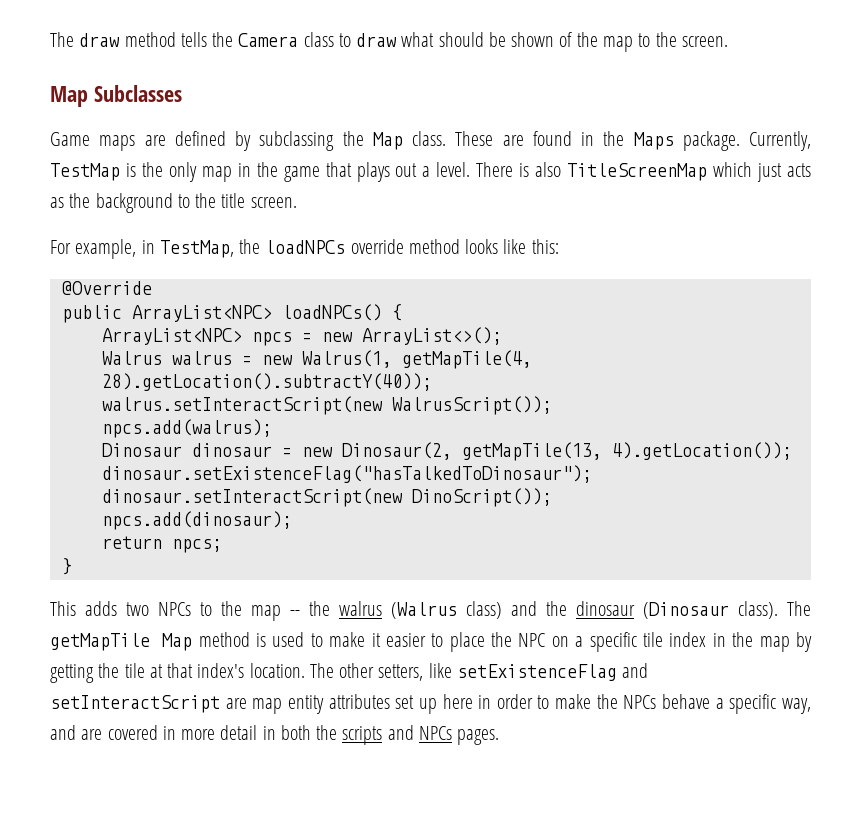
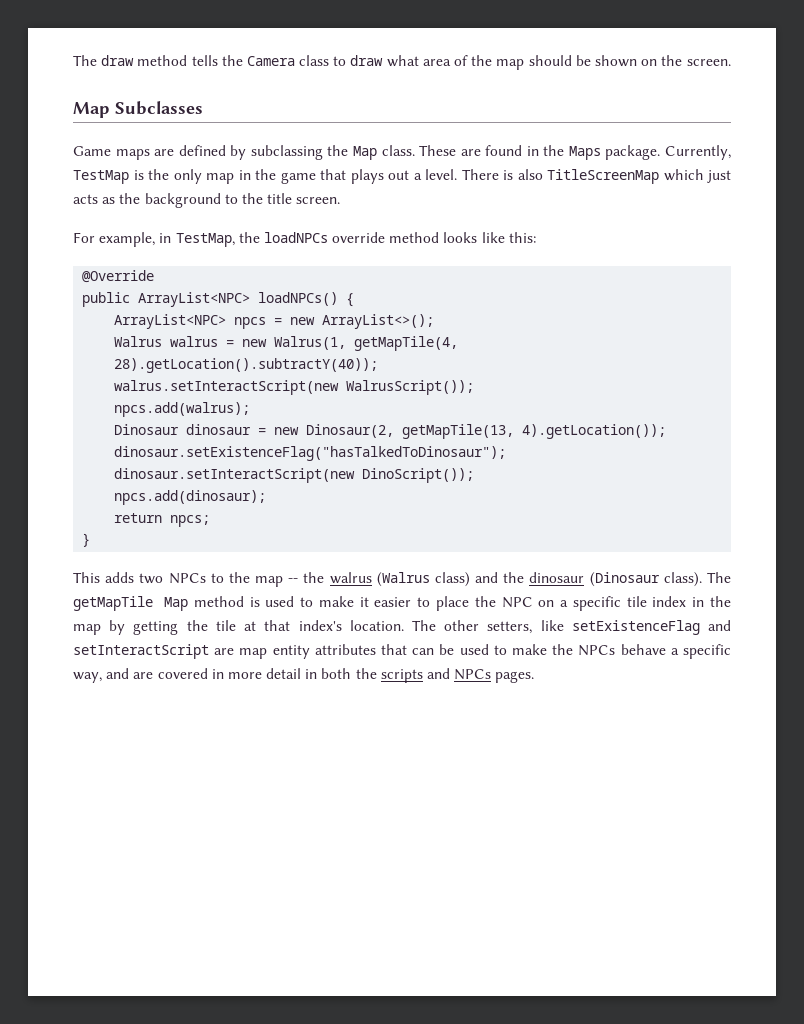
[438,32,651,52] should be shown of the map to -> [422,55,658,70] area of the map should be shown on
[395,694,533,714] set up here in order -> [380,644,489,655] that can be used

